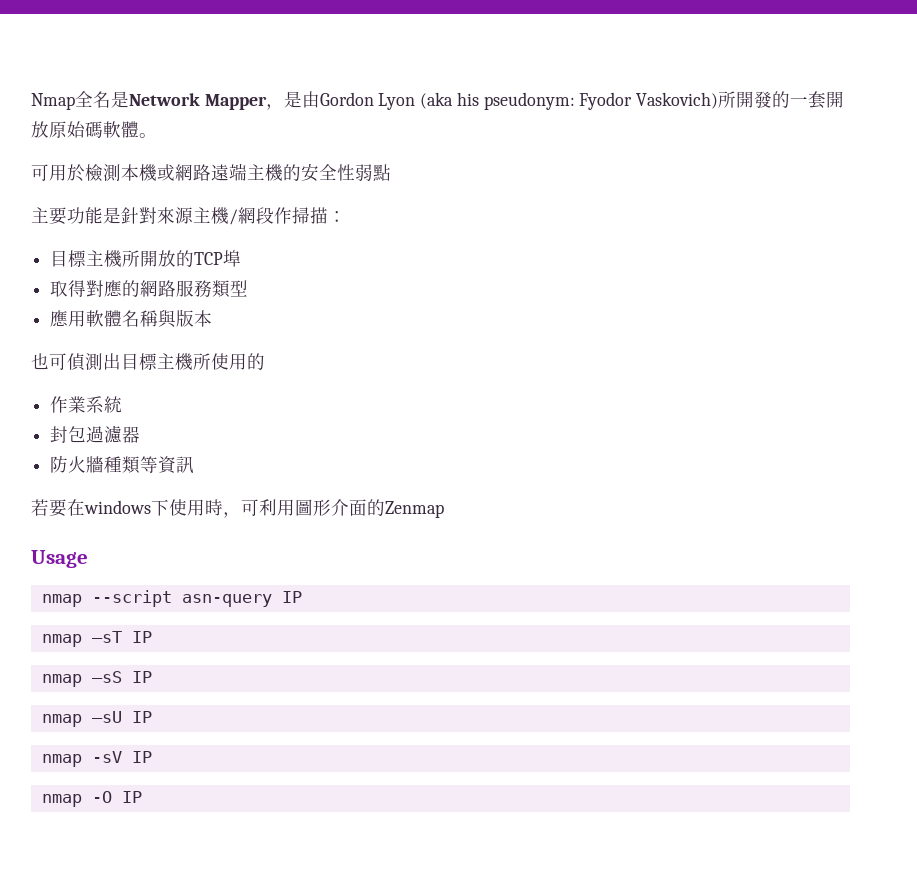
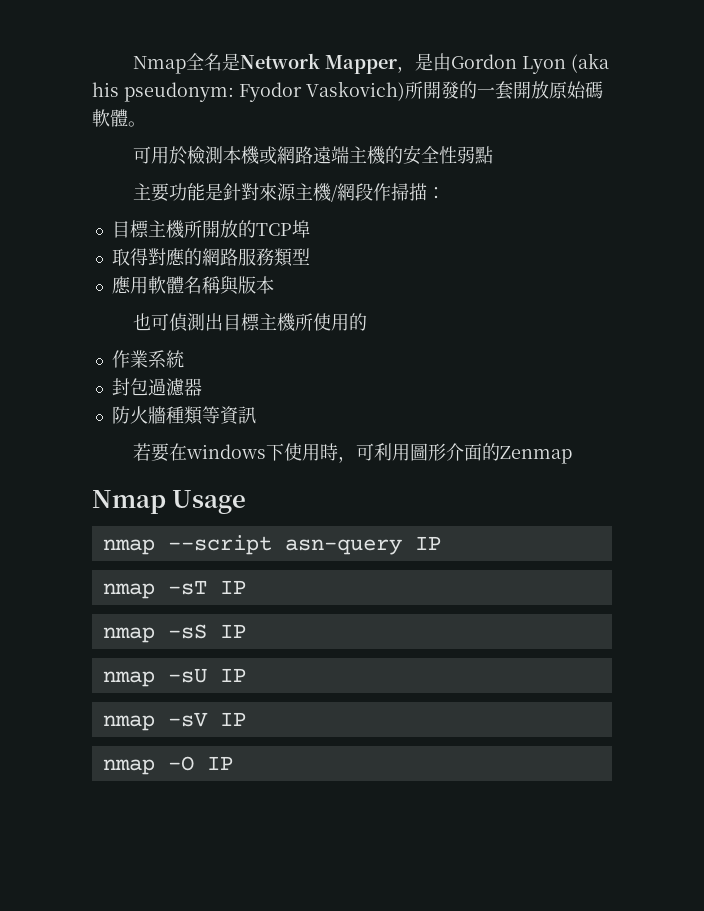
(444, 509) none -> [92,490,166,514] Nmap

